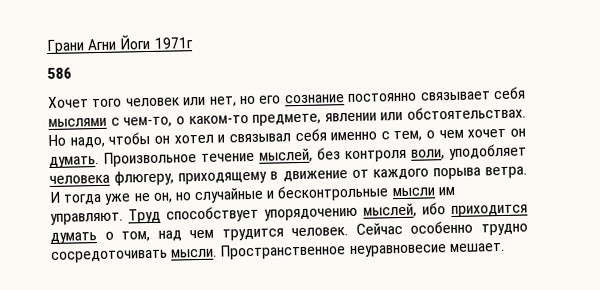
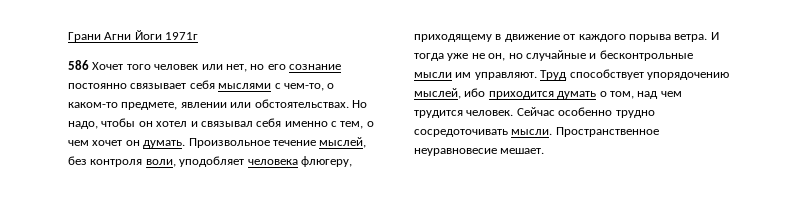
(72, 73) // -> (89, 65) none

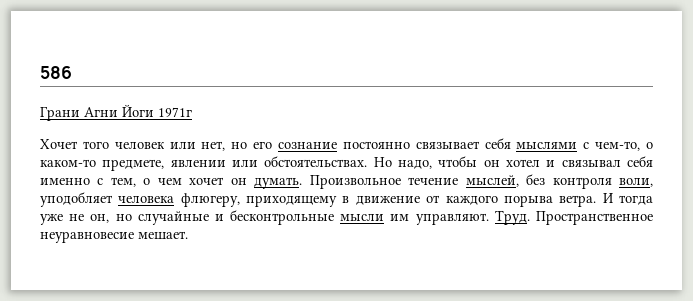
(68, 37) none -> [40,66,72,79] 586 //
[68,60,89,70] 586 -> (192, 112) none
[540,69,729,80] [414,88,682,99] [414,107,655,118] [414,129,553,137] Труд способствует упорядочению мыслей, ибо приходится думать о том, над чем трудится человек. Сейчас особенно трудно сосредоточивать мысли. -> [494,210,530,225] Труд.

